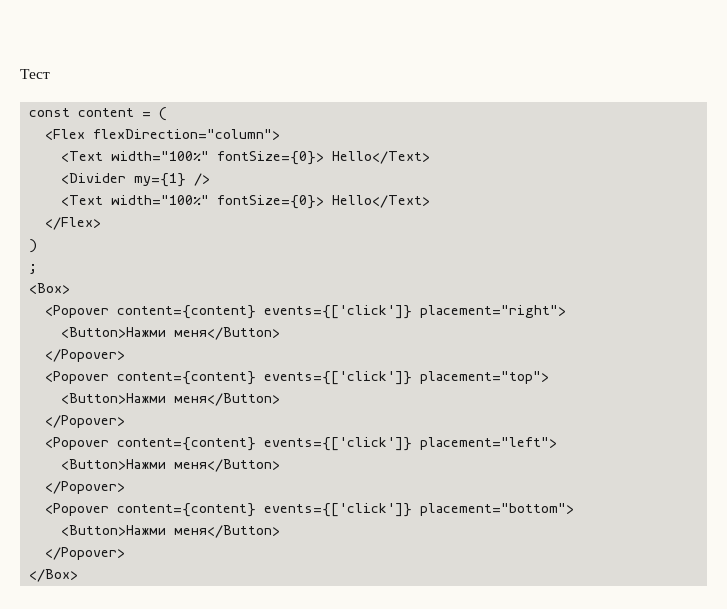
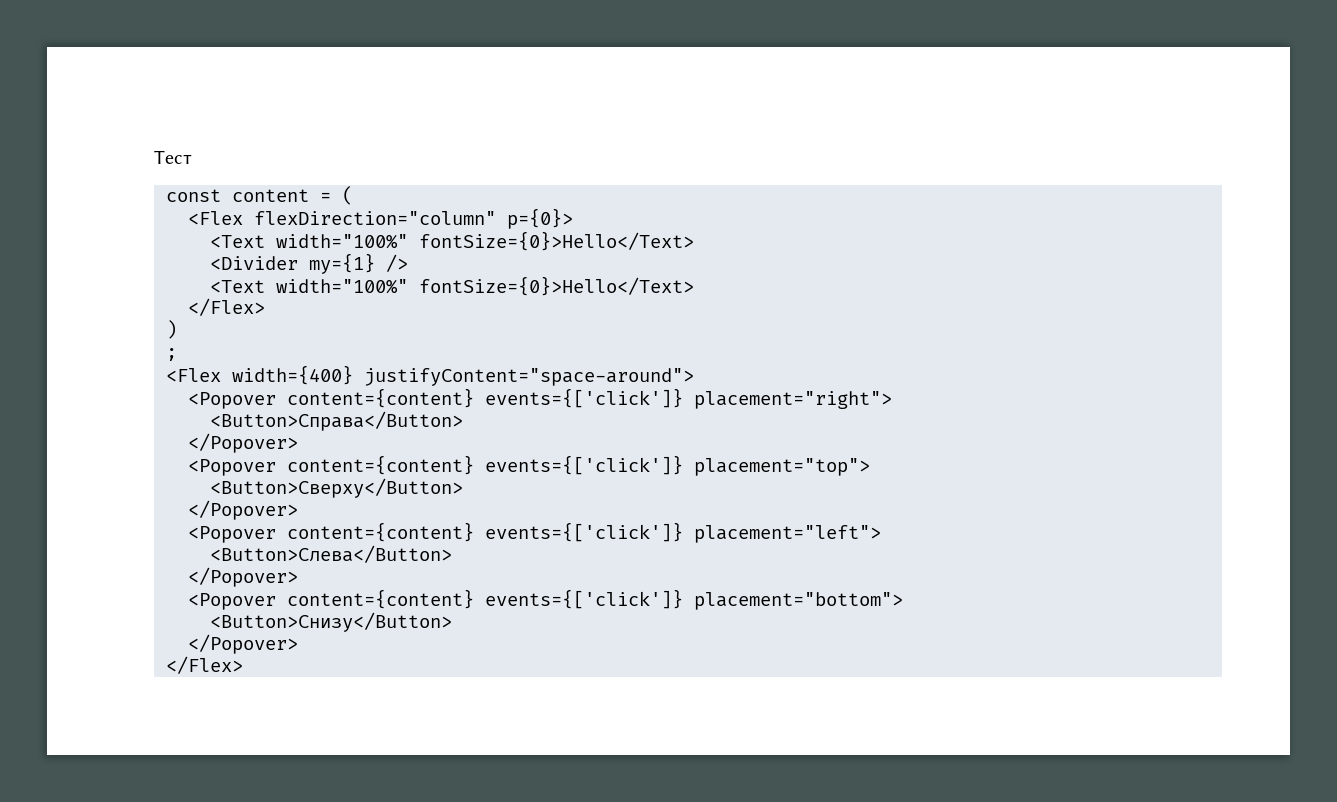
[93,129,281,140] [61,151,431,165] flexDirection="column"> // <Text width="100%" fontSize={0}> Hello</Text> -> [254,208,573,229] [210,231,694,251] flexDirection="column" p={0}> // <Text width="100%" fontSize={0}>Hello</Text>
[217,195,431,209] fontSize={0}> Hello</Text> -> [419,276,694,296] fontSize={0}>Hello</Text>
[29,283,71,294] <Box> -> [166,365,694,386] <Flex width={400} justifyContent="space-around">
[61,327,281,340] <Button>Нажми меня</Button> -> [210,411,463,431] <Button>Справа</Button>
[61,393,281,406] <Button>Нажми меня</Button> -> [210,478,463,498] <Button>Сверху</Button>
[61,459,281,472] <Button>Нажми меня</Button> -> [210,545,452,563] <Button>Слева</Button>
[61,525,281,538] [45,547,126,560] [29,569,79,582] <Button>Нажми меня</Button> // </Popover> // </Box> -> [210,612,452,632] [188,634,298,654] [166,656,243,674] <Button>Снизу</Button> // </Popover> // </Flex>

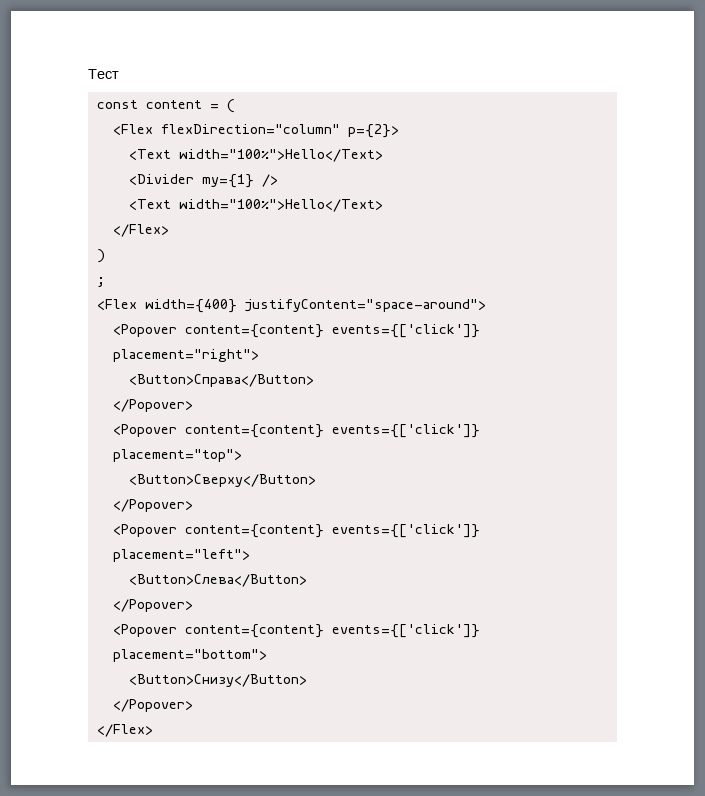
[507,208,573,229] [210,231,694,251] p={0}> // <Text width="100%" fontSize={0}>Hello</Text> -> [347,124,399,138] [128,149,383,162] p={2}> // <Text width="100%">Hello</Text>
[276,276,694,296] width="100%" fontSize={0}>Hello</Text> -> [178,199,383,212] width="100%">Hello</Text>

